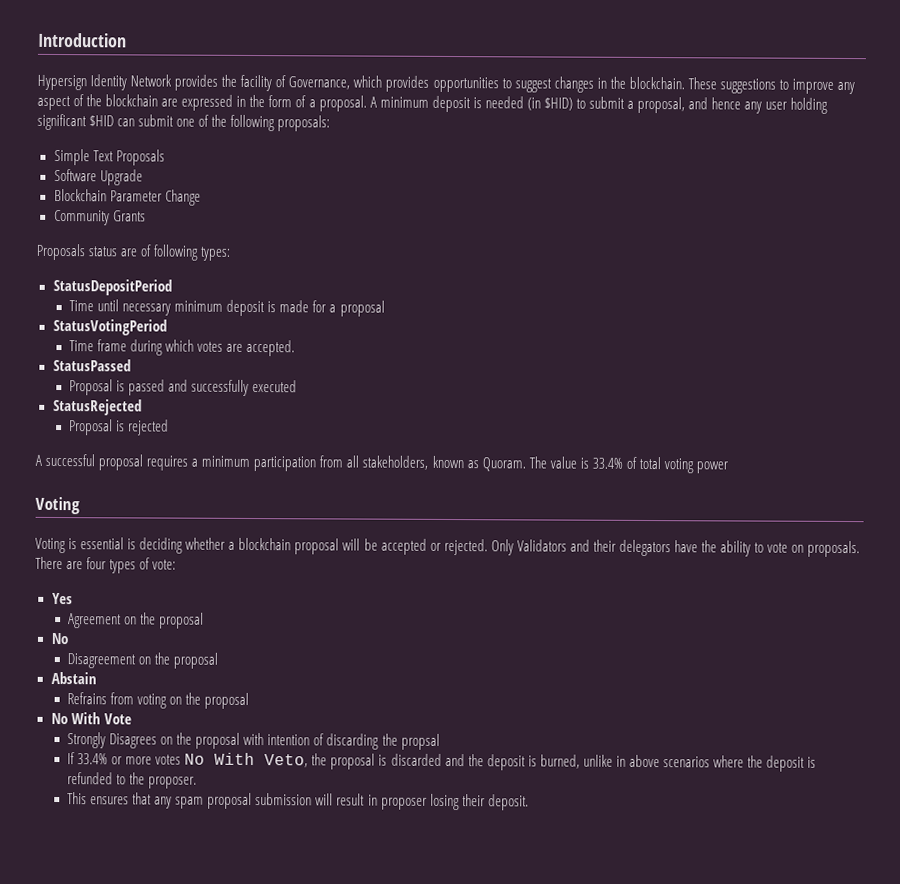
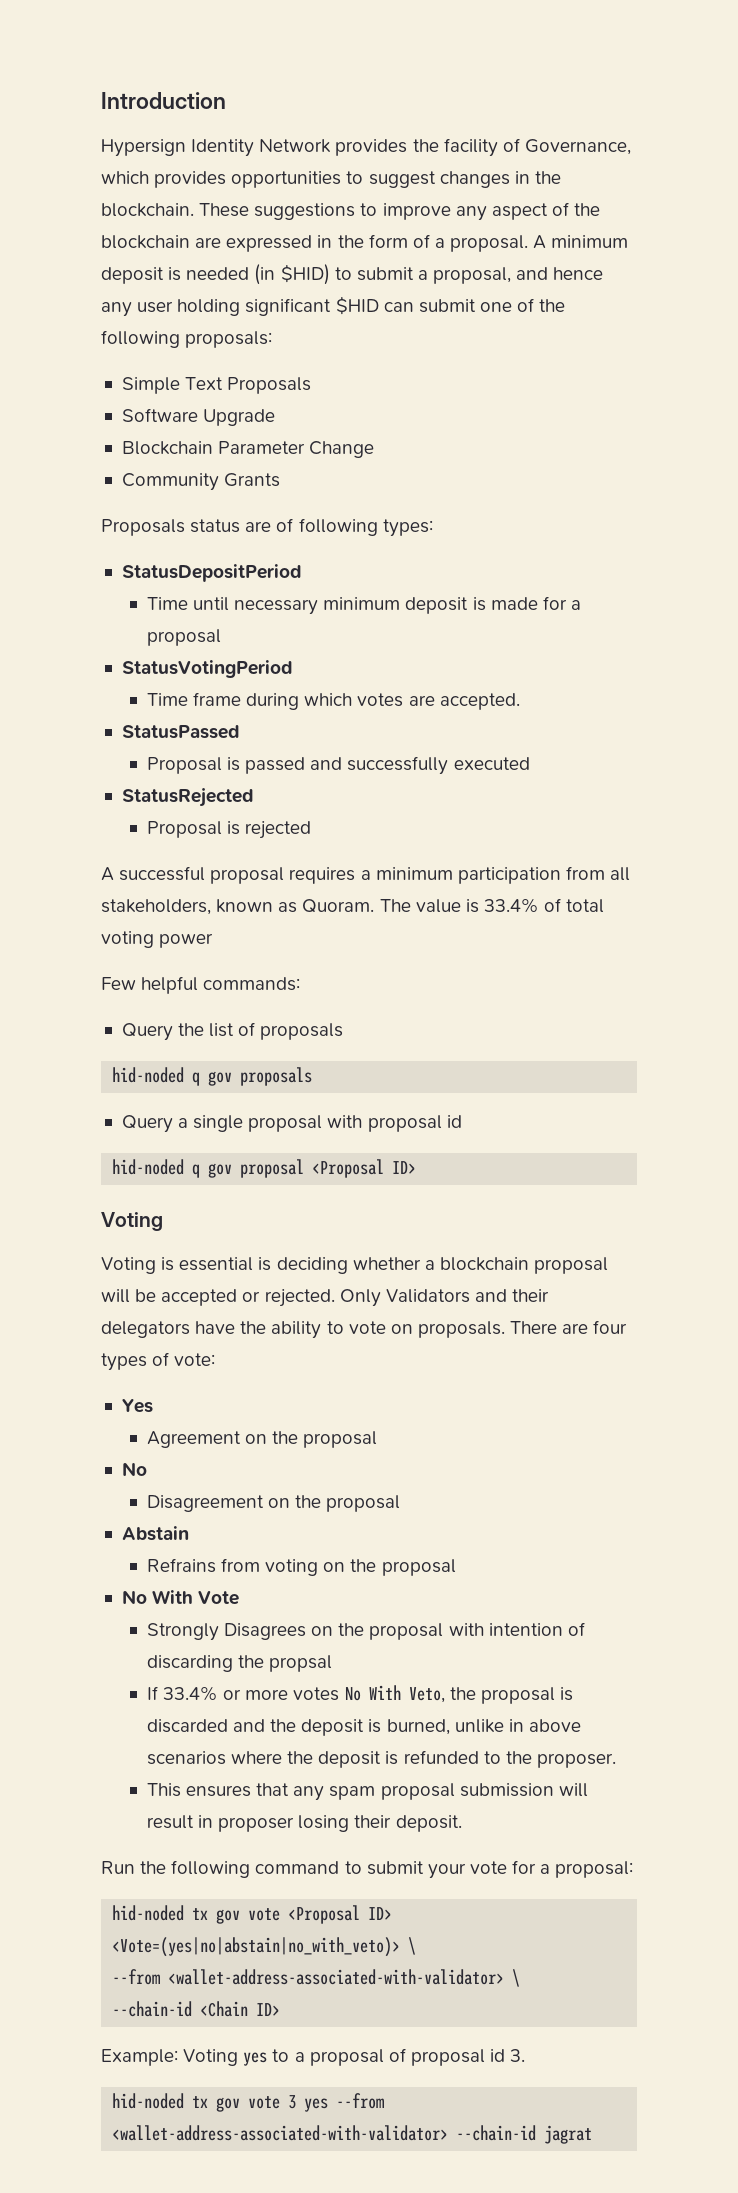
(728, 467) none -> [101,976,301,994] [121,1022,344,1041] [112,1067,313,1086] [121,1115,462,1133] [112,1159,417,1178] // Few helpful commands: // Query the list of proposals // hid-noded q gov proposals // Query a single proposal with proposal id // hid-noded q gov proposal <Proposal ID>
(529, 802) none -> [101,1860,634,1879] [112,1905,393,1924] [112,1937,417,1957] [112,1969,521,1987] [112,2001,281,2017] [101,2048,526,2066] [112,2093,385,2112] [112,2125,593,2144] // Run the following command to submit your vote for a proposal: // hid-noded tx gov vote <Proposal ID> <Vote=(yes|no|abstain|no_with_veto)> \ // --from <wallet-address-associated-with-validator> \ // --chain-id <Chain ID> // Example: Voting yes to a proposal of proposal id 3. // hid-noded tx gov vote 3 yes --from <wallet-address-associated-with-validator> --chain-id jagrat

